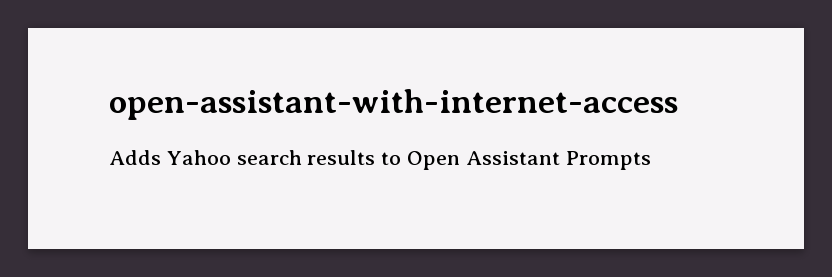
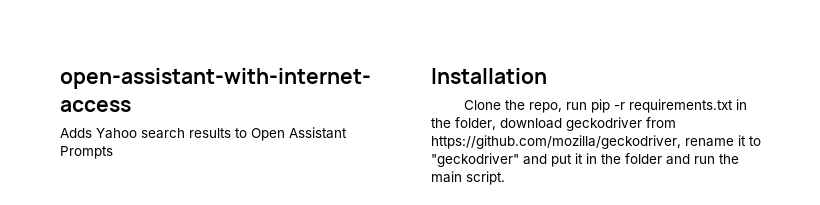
(651, 160) none -> [431,68,547,84] [464,99,748,113] [431,117,676,131] [431,135,761,149] [431,153,739,167] [431,171,505,185] // Installation // Clone the repo, run pip -r requirements.txt in the folder, download geckodriver from https://github.com/mozilla/geckodriver, rename it to "geckodriver" and put it in the folder and run the main script.

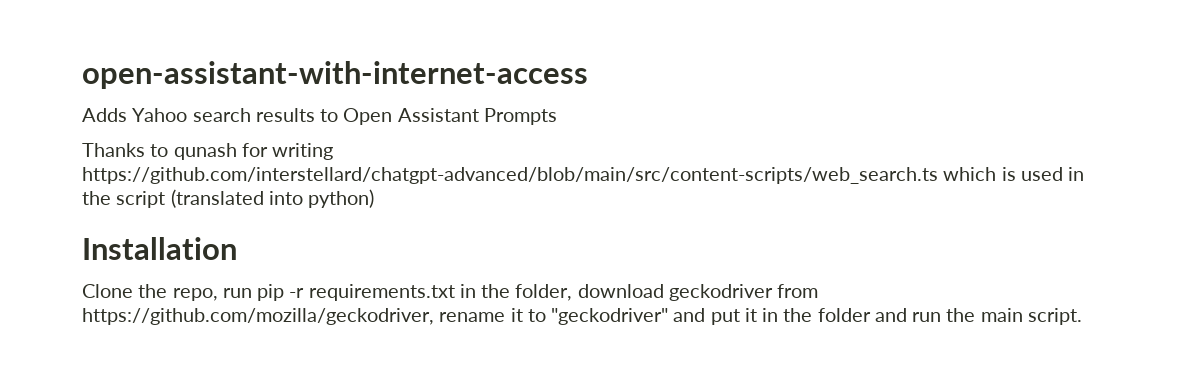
(113, 152) none -> [82,143,334,160] [82,167,1085,184] [82,189,375,208] // Thanks to qunash for writing https://github.com/interstellard/chatgpt-advanced/blob/main/src/content-scripts/web_search.ts which is used in the script (translated into python)

